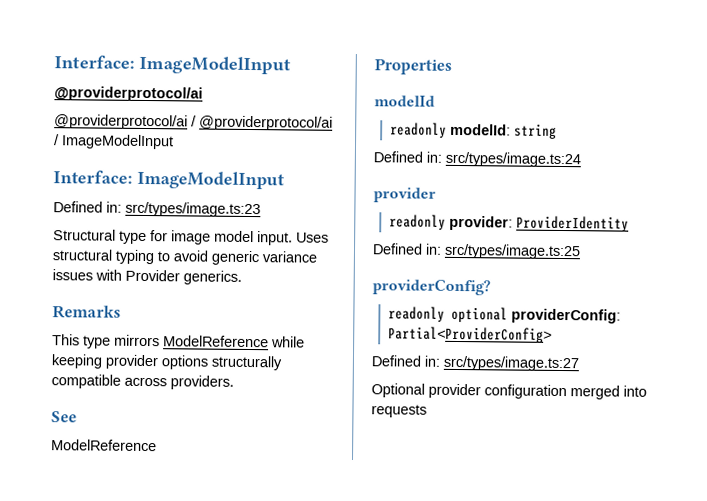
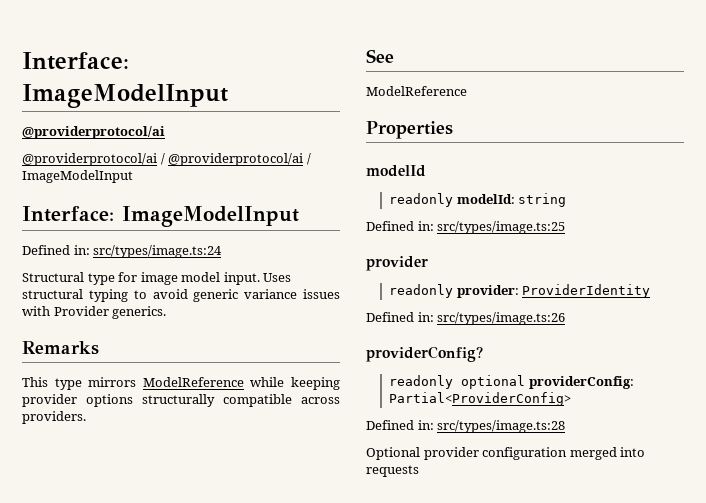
[125,201,261,218] src/types/image.ts:23 -> [93,245,223,258] src/types/image.ts:24
[445,151,581,168] src/types/image.ts:24 -> [437,221,566,234] src/types/image.ts:25
[444,243,581,260] src/types/image.ts:25 -> [437,312,566,325] src/types/image.ts:26
[443,355,579,372] src/types/image.ts:27 -> [437,420,566,433] src/types/image.ts:28

